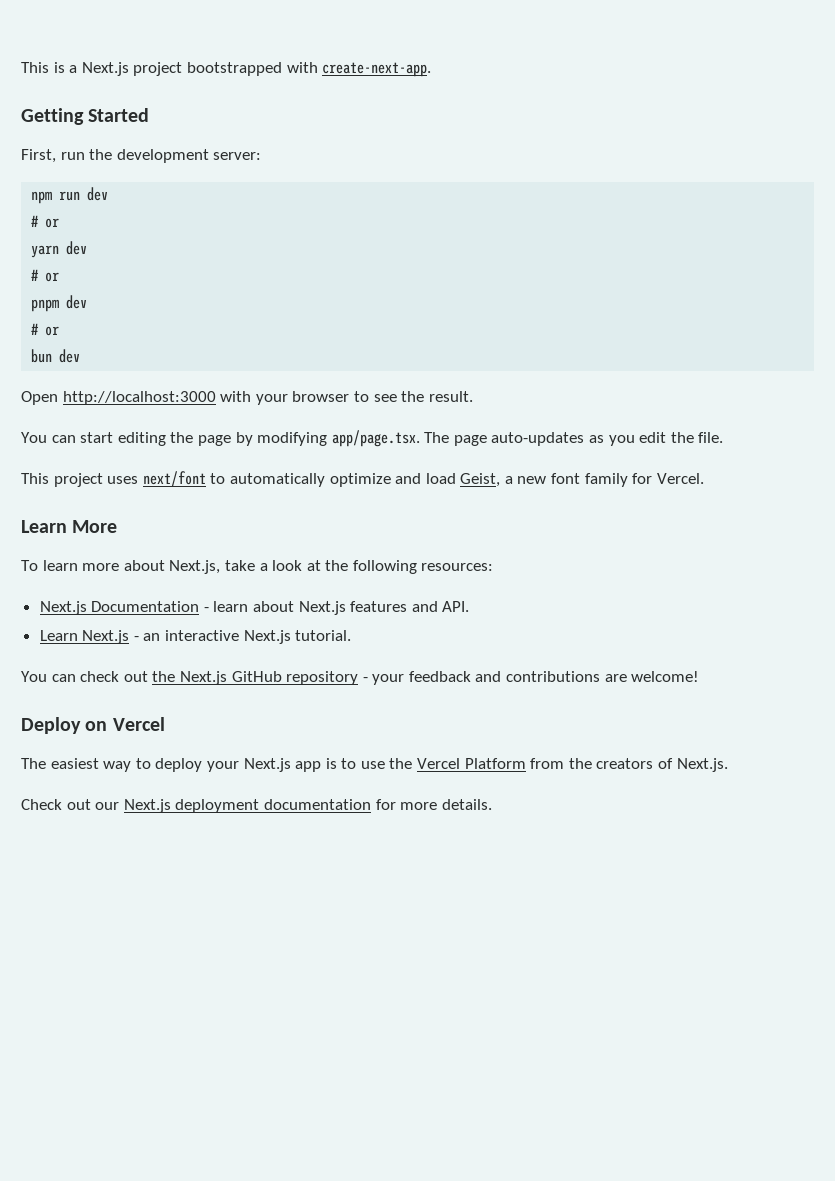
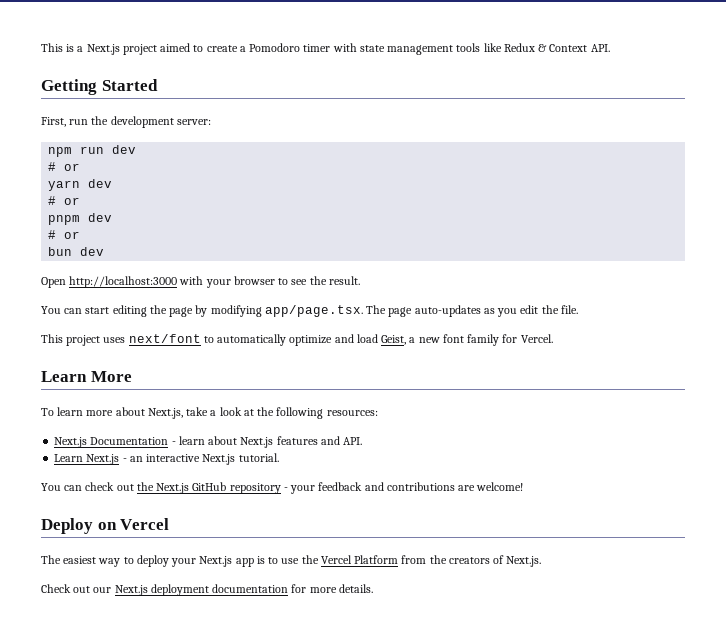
[186,62,432,77] bootstrapped with create-next-app. -> [160,43,610,55] aimed to create a Pomodoro timer with state management tools like Redux & Context API.

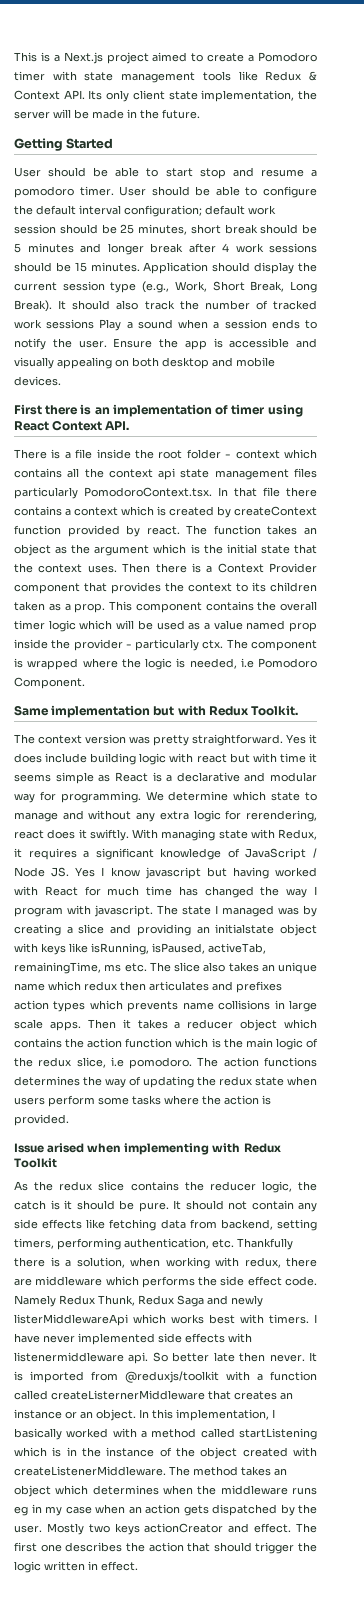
[41,79,158,95] [41,116,211,128] [48,145,137,157] [48,162,81,171] [48,179,113,191] [48,196,81,205] [48,213,113,225] [48,230,81,239] [48,247,105,256] [41,276,360,288] [41,305,578,317] [41,334,553,346] [41,371,132,382] [41,407,378,419] [54,436,363,448] [54,453,279,465] [41,482,524,494] [41,518,170,534] [41,555,542,567] [41,584,373,596] // Getting Started // First, run the development server: // npm run dev // # or // yarn dev // # or // pnpm dev // # or // bun dev // Open http://localhost:3000 with your browser to see the result. // You can start editing the page by modifying app/page.tsx. The page auto-updates as you edit the file. // This project uses next/font to automatically optimize and load Geist, a new font family for Vercel. // Learn More // To learn more about Next.js, take a look at the following resources: // Next.js Documentation - learn about Next.js features and API. // Learn Next.js - an interactive Next.js tutorial. // You can check out the Next.js GitHub repository - your feedback and contributions are welcome! // Deploy on Vercel // The easiest way to deploy your Next.js app is to use the Vercel Platform from the creators of Next.js. // Check out our Next.js deployment documentation for more details. -> [88,90,317,102] [14,109,200,119] [14,138,114,151] [14,167,317,179] [14,186,318,198] [14,205,276,217] [14,224,317,235] [14,243,317,255] [14,262,317,274] [14,281,318,293] [14,300,317,312] [14,319,318,331] [14,338,317,350] [14,357,275,369] [14,376,61,386] [14,404,303,417] [14,420,130,431] [14,449,317,459] [14,468,317,480] [14,487,317,499] [14,506,317,518] [14,525,317,537] [14,544,317,556] [14,563,317,573] [14,582,317,594] [14,601,317,613] [14,620,317,632] [14,639,317,651] [14,658,317,670] [14,677,85,689] [14,705,299,718] [14,734,317,746] [14,753,317,765] [14,772,317,784] [14,791,317,803] [14,810,317,822] [14,829,317,841] [14,848,317,860] [14,867,317,879] [14,886,317,898] [14,905,317,917] [14,924,317,936] [14,943,266,955] [14,962,317,974] [14,981,282,993] [14,1000,317,1012] [14,1019,317,1031] [14,1038,318,1050] [14,1057,317,1069] [14,1076,317,1088] [14,1095,271,1107] [14,1114,69,1126] [14,1143,281,1155] [14,1158,57,1168] [14,1181,317,1193] [14,1200,317,1212] [14,1219,317,1231] [14,1238,293,1250] [14,1257,317,1269] [14,1276,317,1288] [14,1295,263,1307] [14,1314,317,1326] [14,1333,252,1345] [14,1352,317,1364] [14,1371,317,1383] [14,1390,293,1400] [14,1409,275,1421] [14,1428,317,1440] [14,1447,317,1459] [14,1466,287,1476] [14,1485,318,1497] [14,1504,317,1516] [14,1523,317,1535] [14,1542,317,1554] [14,1561,138,1573] Its only client state implementation, the server will be made in the future. // Getting Started // User should be able to start stop and resume a pomodoro timer. User should be able to configure the default interval configuration; default work session should be 25 minutes, short break should be 5 minutes and longer break after 4 work sessions should be 15 minutes. Application should display the current session type (e.g., Work, Short Break, Long Break). It should also track the number of tracked work sessions Play a sound when a session ends to notify the user. Ensure the app is accessible and visually appealing on both desktop and mobile devices. // First there is an implementation of timer using React Context API. // There is a file inside the root folder - context which contains all the context api state management files particularly PomodoroContext.tsx. In that file there contains a context which is created by createContext function provided by react. The function takes an object as the argument which is the initial state that the context uses. Then there is a Context Provider component that provides the context to its children taken as a prop. This component contains the overall timer logic which will be used as a value named prop inside the provider - particularly ctx. The component is wrapped where the logic is needed, i.e Pomodoro Component. // Same implementation but with Redux Toolkit. // The context version was pretty straightforward. Yes it does include building logic with react but with time it seems simple as React is a declarative and modular way for programming. We determine which state to manage and without any extra logic for rerendering, react does it swiftly. With managing state with Redux, it requires a significant knowledge of JavaScript / Node JS. Yes I know javascript but having worked with React for much time has changed the way I program with javascript. The state I managed was by creating a slice and providing an initialstate object with keys like isRunning, isPaused, activeTab, remainingTime, ms etc. The slice also takes an unique name which redux then articulates and prefixes action types which prevents name collisions in large scale apps. Then it takes a reducer object which contains the action function which is the main logic of the redux slice, i.e pomodoro. The action functions determines the way of updating the redux state when users perform some tasks where the action is provided. // Issue arised when implementing with Redux Toolkit // As the redux slice contains the reducer logic, the catch is it should be pure. It should not contain any side effects like fetching data from backend, setting timers, performing authentication, etc. Thankfully there is a solution, when working with redux, there are middleware which performs the side effect code. Namely Redux Thunk, Redux Saga and newly listerMiddlewareApi which works best with timers. I have never implemented side effects with listenermiddleware api. So better late then never. It is imported from @reduxjs/toolkit with a function called createListernerMiddleware that creates an instance or an object. In this implementation, I basically worked with a method called startListening which is in the instance of the object created with createListenerMiddleware. The method takes an object which determines when the middleware runs eg in my case when an action gets dispatched by the user. Mostly two keys actionCreator and effect. The first one describes the action that should trigger the logic written in effect.

